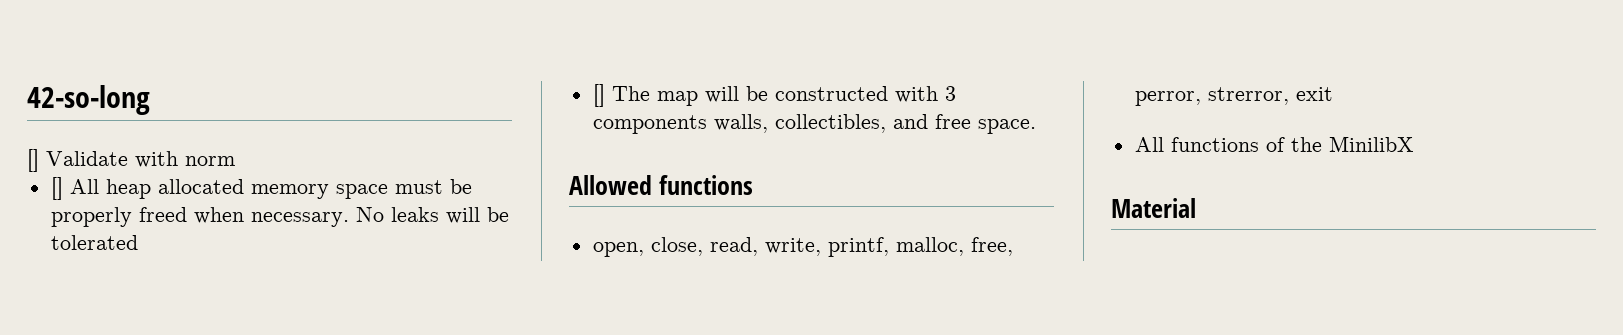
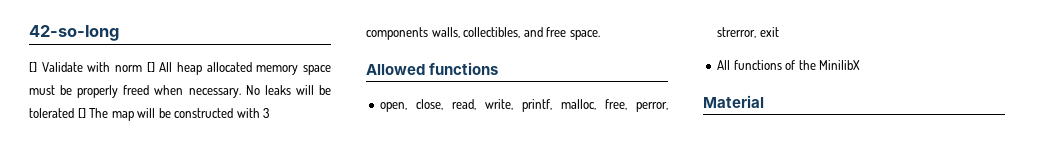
(235, 161) // -> (142, 68) none
(138, 242) // -> (74, 113) none

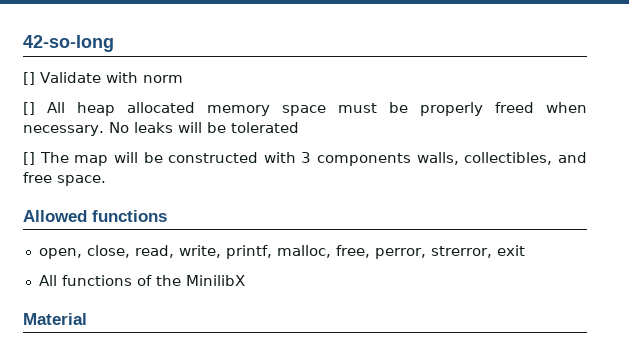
(142, 68) none -> (183, 79) //
(74, 113) none -> (299, 127) //

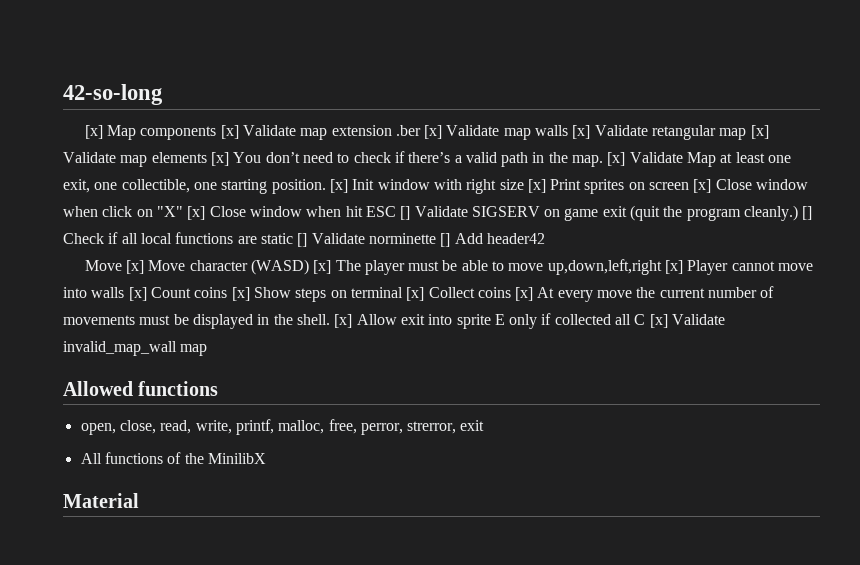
[23,72,183,85] [23,102,587,116] [23,122,299,136] [23,152,587,166] [23,172,106,186] [] Validate with norm // [] All heap allocated memory space must be properly freed when necessary. No leaks will be tolerated // [] The map will be constructed with 3 components walls, collectibles, and free space. -> [84,125,769,140] [63,151,792,167] [63,179,809,194] [63,205,813,221] [63,232,545,247] [84,259,814,275] [63,286,775,302] [63,313,726,329] [63,341,208,356] [x] Map components [x] Validate map extension .ber [x] Validate map walls [x] Validate retangular map [x] Validate map elements [x] You don’t need to check if there’s a valid path in the map. [x] Validate Map at least one exit, one collectible, one starting position. [x] Init window with right size [x] Print sprites on screen [x] Close window when click on "X" [x] Close window when hit ESC [] Validate SIGSERV on game exit (quit the program cleanly.) [] Check if all local functions are static [] Validate norminette [] Add header42 // Move [x] Move character (WASD) [x] The player must be able to move up,down,left,right [x] Player cannot move into walls [x] Count coins [x] Show steps on terminal [x] Collect coins [x] At every move the current number of movements must be displayed in the shell. [x] Allow exit into sprite E only if collected all C [x] Validate invalid_map_wall map

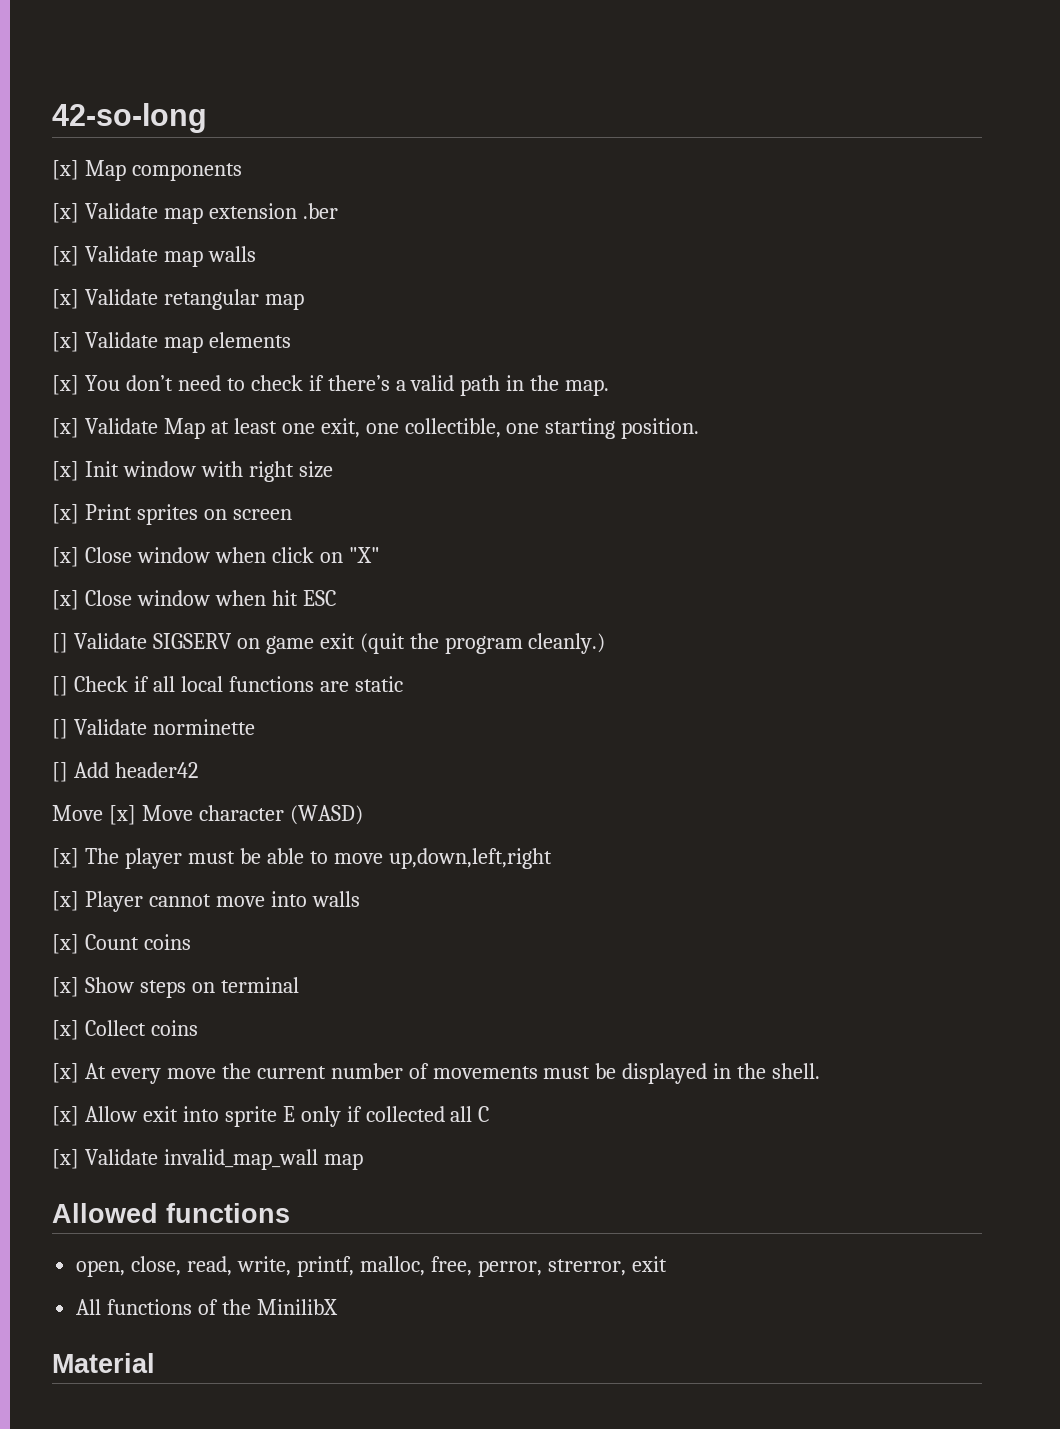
(217, 133) none -> (242, 172) //
(421, 130) none -> (338, 211) //
(569, 130) none -> (256, 254) //
(747, 134) none -> (304, 301) //
(207, 157) none -> (291, 340) //
(604, 161) none -> (610, 387) //
(326, 186) none -> (700, 428) //
(524, 184) none -> (333, 469) //
(690, 186) none -> (292, 514) //
(183, 211) none -> (380, 555) //
(396, 211) none -> (336, 598) //
(799, 213) none -> (606, 643) //
(293, 238) none -> (403, 684) //
(436, 238) none -> (255, 727) //
(309, 267) none -> (363, 815) //
(662, 267) none -> (552, 858) //
(125, 292) none -> (360, 899) //
(228, 292) none -> (191, 942) //
(403, 292) none -> (299, 985) //
(511, 292) none -> (198, 1028) //
(330, 319) none -> (821, 1071) //
(646, 319) none -> (490, 1114) //

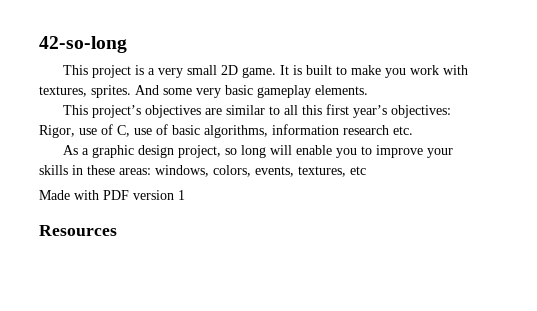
[52,160,242,181] [52,203,338,224] [52,246,256,267] [52,289,304,310] [52,332,291,353] [52,375,610,396] [52,418,700,439] [52,461,333,482] [52,504,292,525] [52,547,380,567] [52,590,336,610] [52,633,606,654] [52,676,403,696] [52,719,255,739] [52,762,198,782] [52,805,363,825] [52,848,552,869] [52,891,360,912] [52,934,191,954] [52,977,299,998] [52,1020,198,1040] [52,1063,821,1084] [52,1106,490,1127] [52,1149,363,1170] [52,1203,290,1223] [76,1256,667,1277] [76,1299,338,1315] [52,1353,155,1373] [x] Map components // [x] Validate map extension .ber // [x] Validate map walls // [x] Validate retangular map // [x] Validate map elements // [x] You don’t need to check if there’s a valid path in the map. // [x] Validate Map at least one exit, one collectible, one starting position. // [x] Init window with right size // [x] Print sprites on screen // [x] Close window when click on "X" // [x] Close window when hit ESC // [] Validate SIGSERV on game exit (quit the program cleanly.) // [] Check if all local functions are static // [] Validate norminette // [] Add header42 // Move [x] Move character (WASD) // [x] The player must be able to move up,down,left,right // [x] Player cannot move into walls // [x] Count coins // [x] Show steps on terminal // [x] Collect coins // [x] At every move the current number of movements must be displayed in the shell. // [x] Allow exit into sprite E only if collected all C // [x] Validate invalid_map_wall map // Allowed functions // open, close, read, write, printf, malloc, free, perror, strerror, exit // All functions of the MinilibX // Material -> [63,65,469,78] [39,85,368,98] [63,104,452,118] [39,124,413,138] [63,145,454,158] [39,165,366,177] [39,190,185,200] [39,225,117,236] This project is a very small 2D game. It is built to make you work with textures, sprites. And some very basic gameplay elements. // This project’s objectives are similar to all this first year’s objectives: Rigor, use of C, use of basic algorithms, information research etc. // As a graphic design project, so long will enable you to improve your skills in these areas: windows, colors, events, textures, etc // Made with PDF version 1 // Resources

